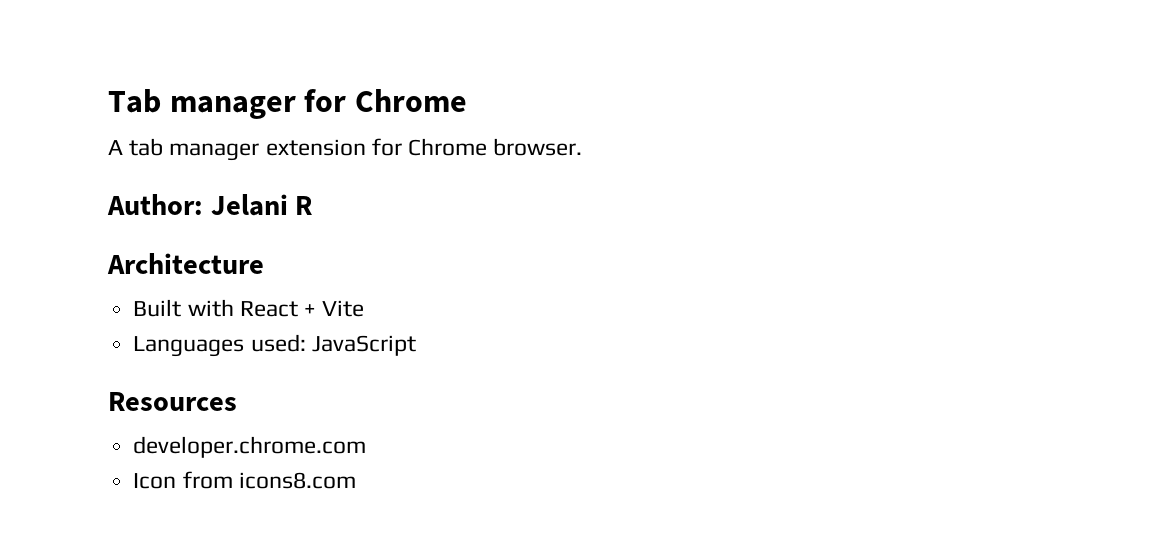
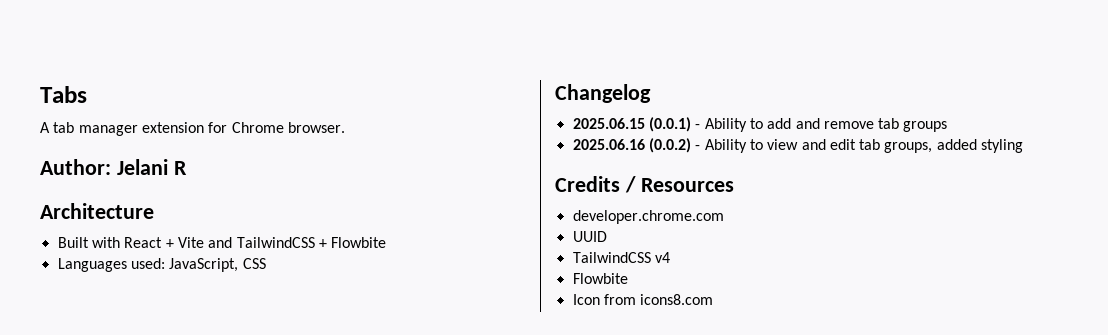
[108,89,467,119] Tab manager for Chrome -> [40,86,87,103] Tabs
[133,334,416,357] [108,392,237,411] [133,436,367,458] // Languages used: JavaScript // Resources // developer.chrome.com -> [208,237,387,248] [57,258,266,272] [555,84,651,103] [572,117,948,132] [572,138,1024,153] [555,176,734,193] [572,210,724,224] [572,231,607,242] [572,252,670,263] [572,273,628,284] and TailwindCSS + Flowbite // Languages used: JavaScript, CSS // Changelog // 2025.06.15 (0.0.1) - Ability to add and remove tab groups // 2025.06.16 (0.0.2) - Ability to view and edit tab groups, added styling // Credits / Resources // developer.chrome.com // UUID // TailwindCSS v4 // Flowbite

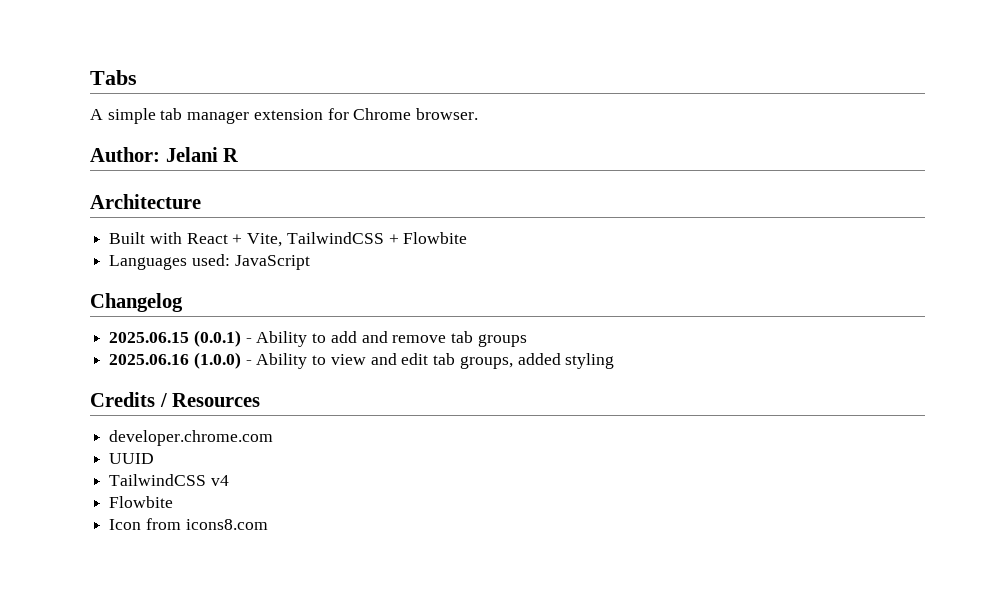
(50, 127) none -> [107,108,156,124] simple
[177,237,233,248] Vite and -> [247,233,283,247] Vite,
[169,258,266,272] JavaScript, CSS -> [234,255,310,270] JavaScript
[648,138,691,153] (0.0.2) -> [193,352,241,369] (1.0.0)

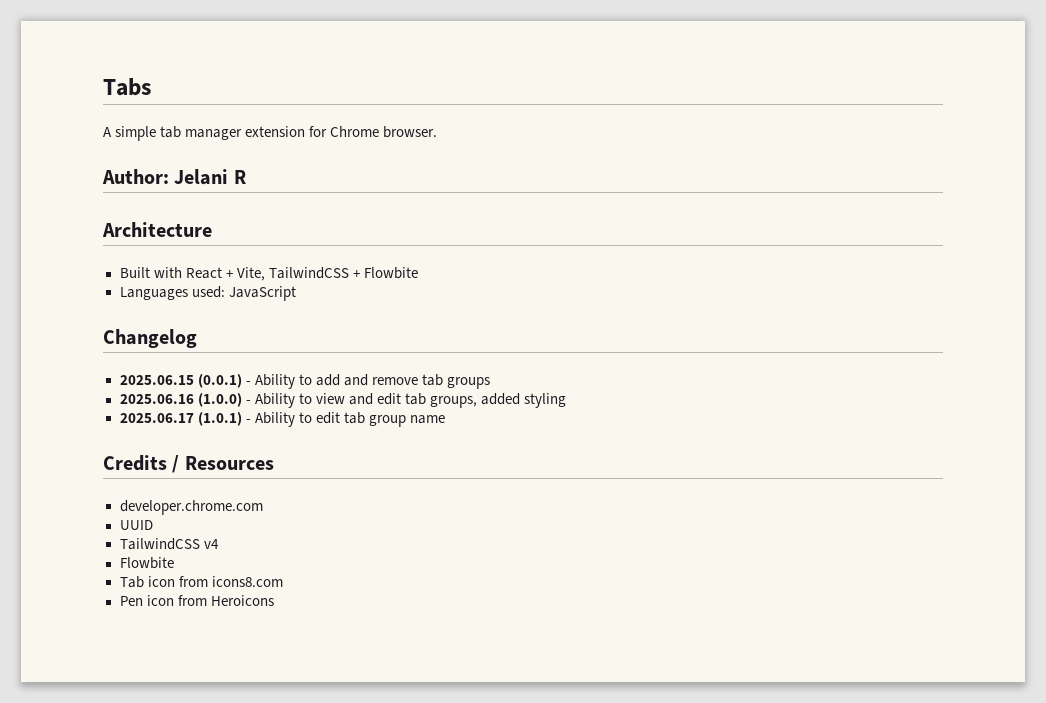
(615, 361) none -> [119,412,445,427] // 2025.06.17 (1.0.1) - Ability to edit tab group name
[109,519,142,530] Icon -> [119,576,175,588] Tab icon
(268, 524) none -> [119,595,274,606] // Pen icon from Heroicons

